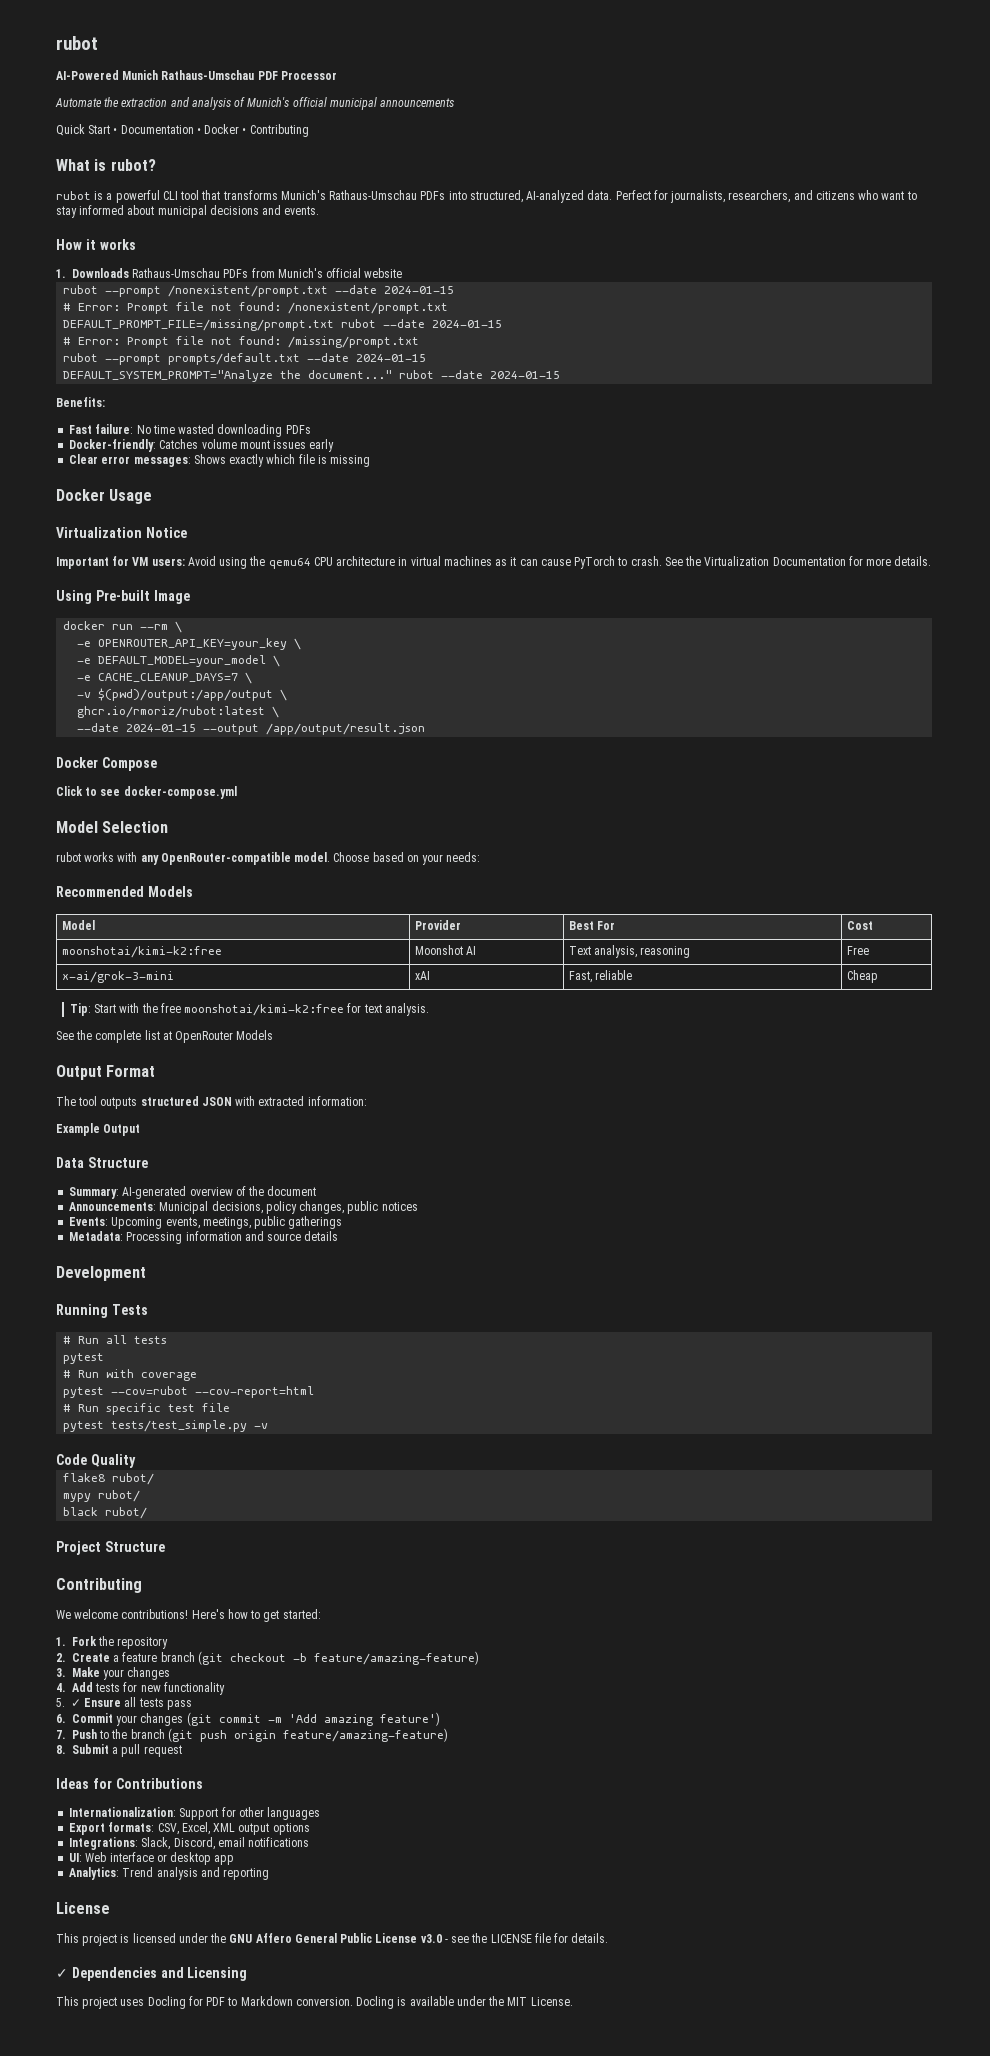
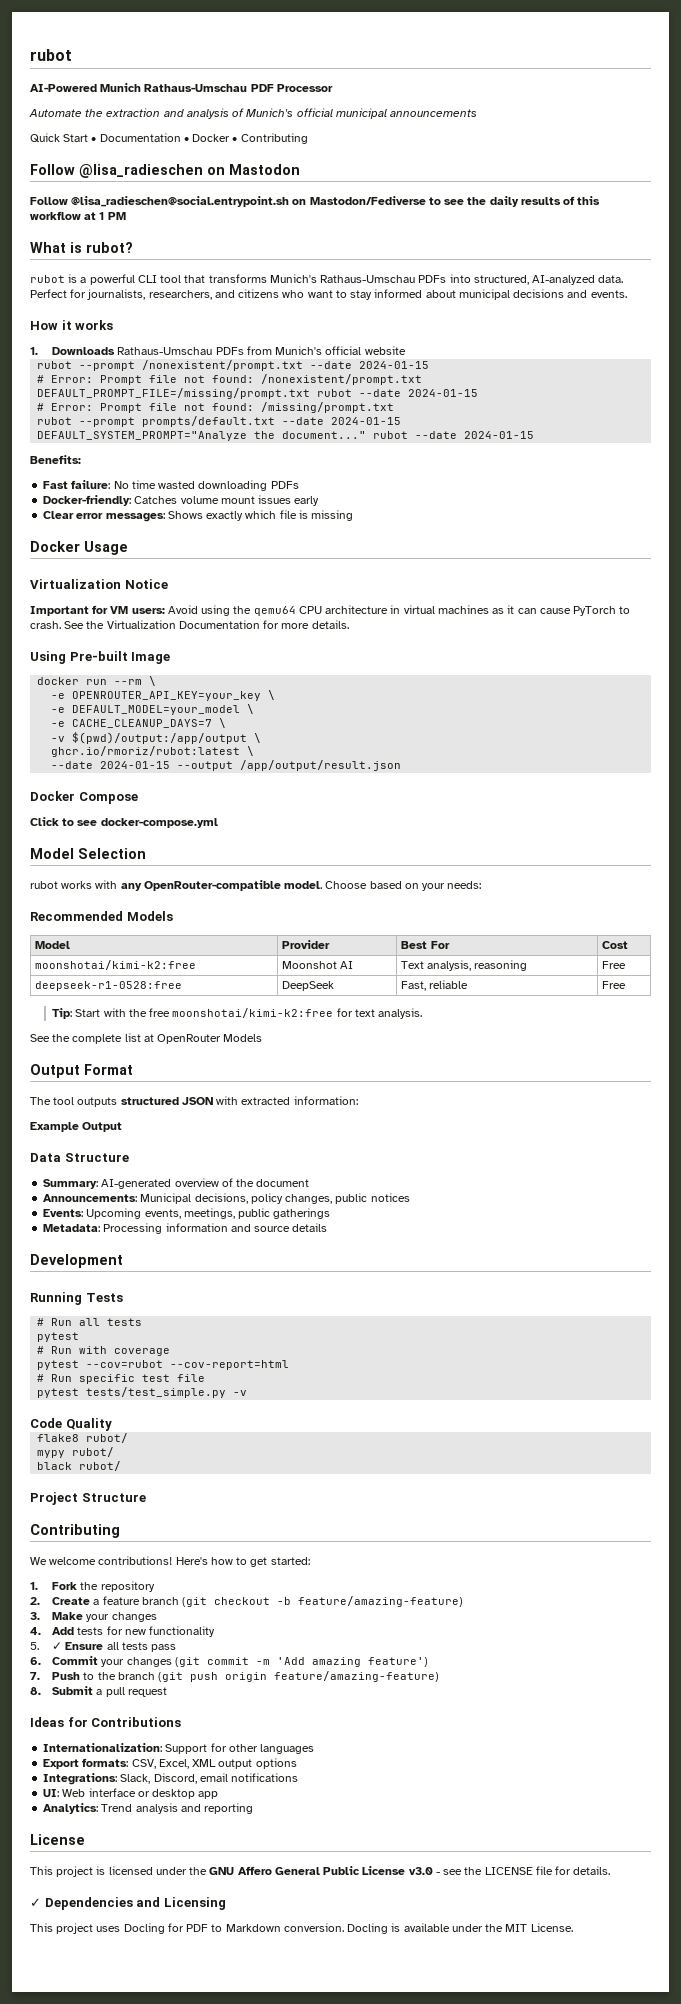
(309, 130) none -> [30,164,300,178] [30,196,601,207] [30,211,126,220] // Follow @lisa_radieschen on Mastodon // Follow @lisa_radieschen@social.entrypoint.sh on Mastodon/Fediverse to see the daily results of this workflow at 1 PM
[61,971,174,983] [414,971,430,980] x-ai/grok-3-mini | xAI -> [34,981,182,991] [281,981,334,991] deepseek-r1-0528:free | DeepSeek
[846,970,878,983] Cheap -> [601,981,626,989] Free

